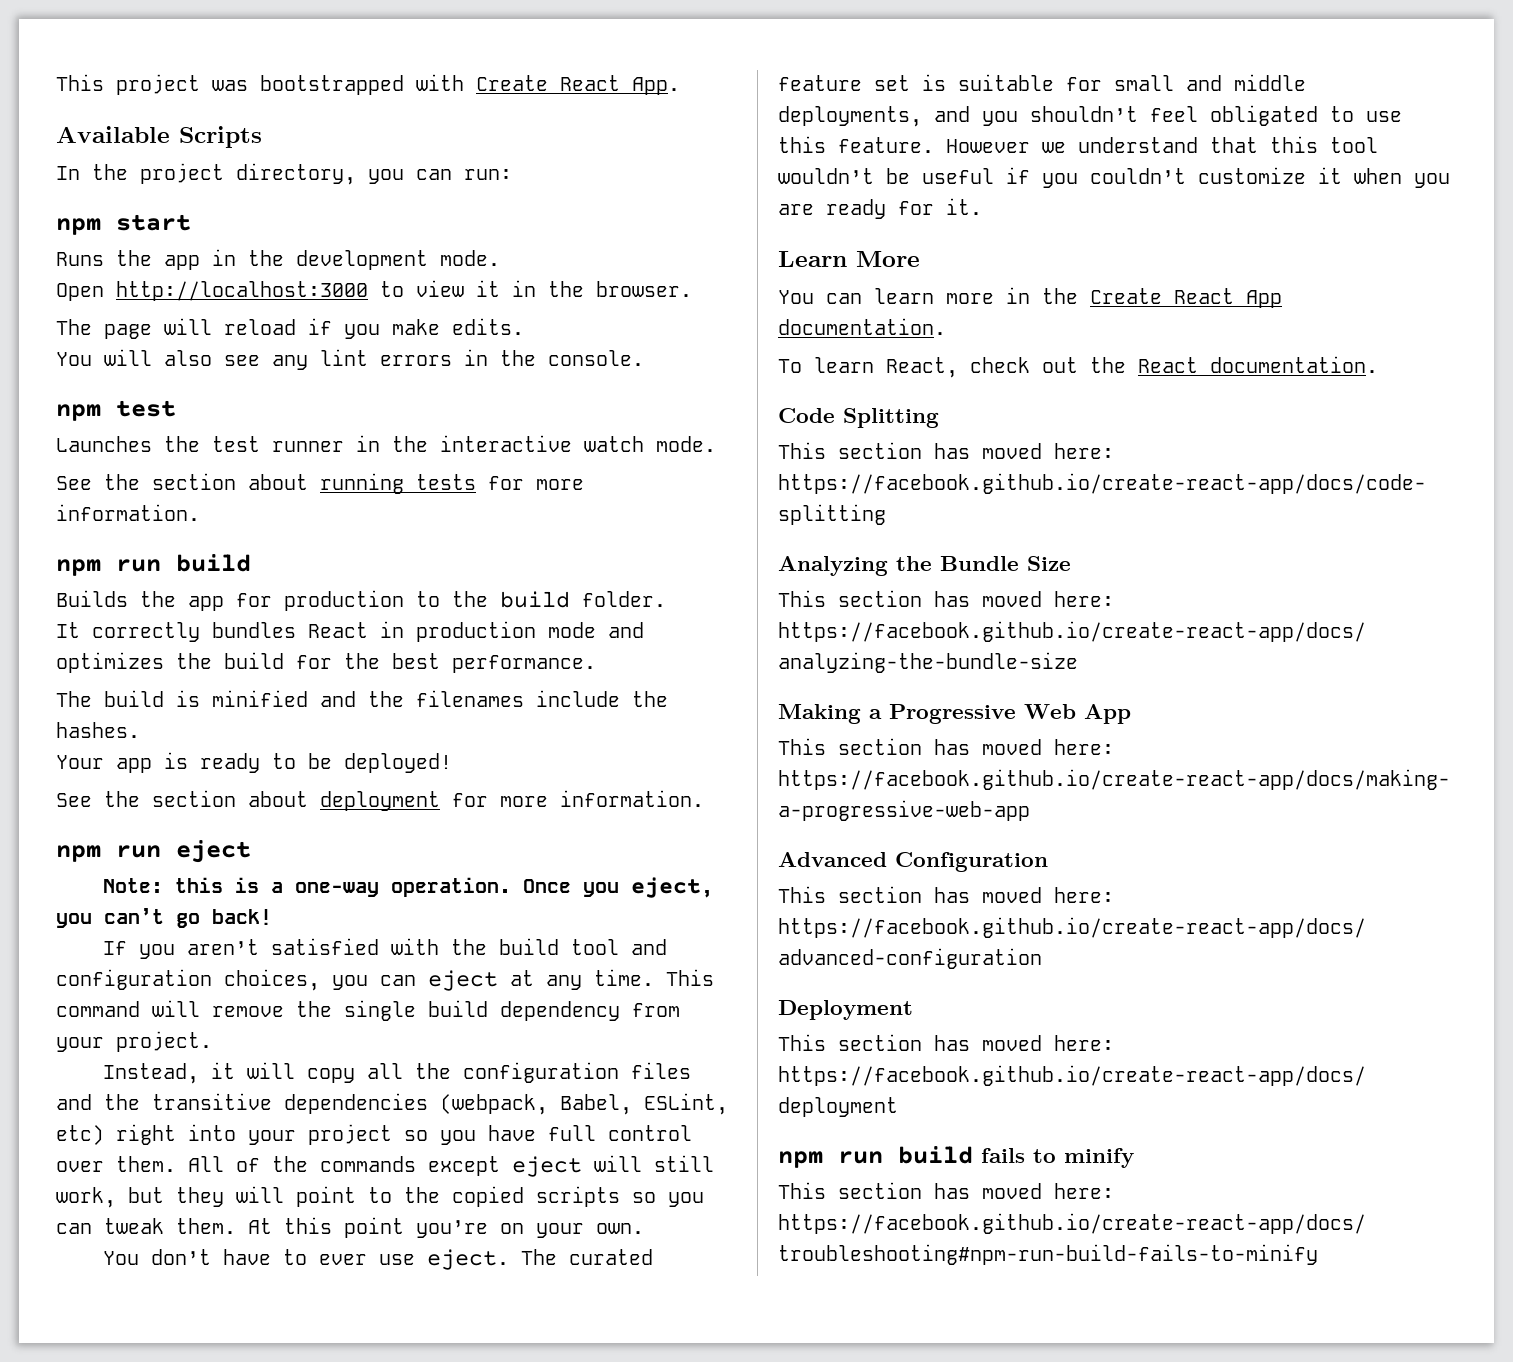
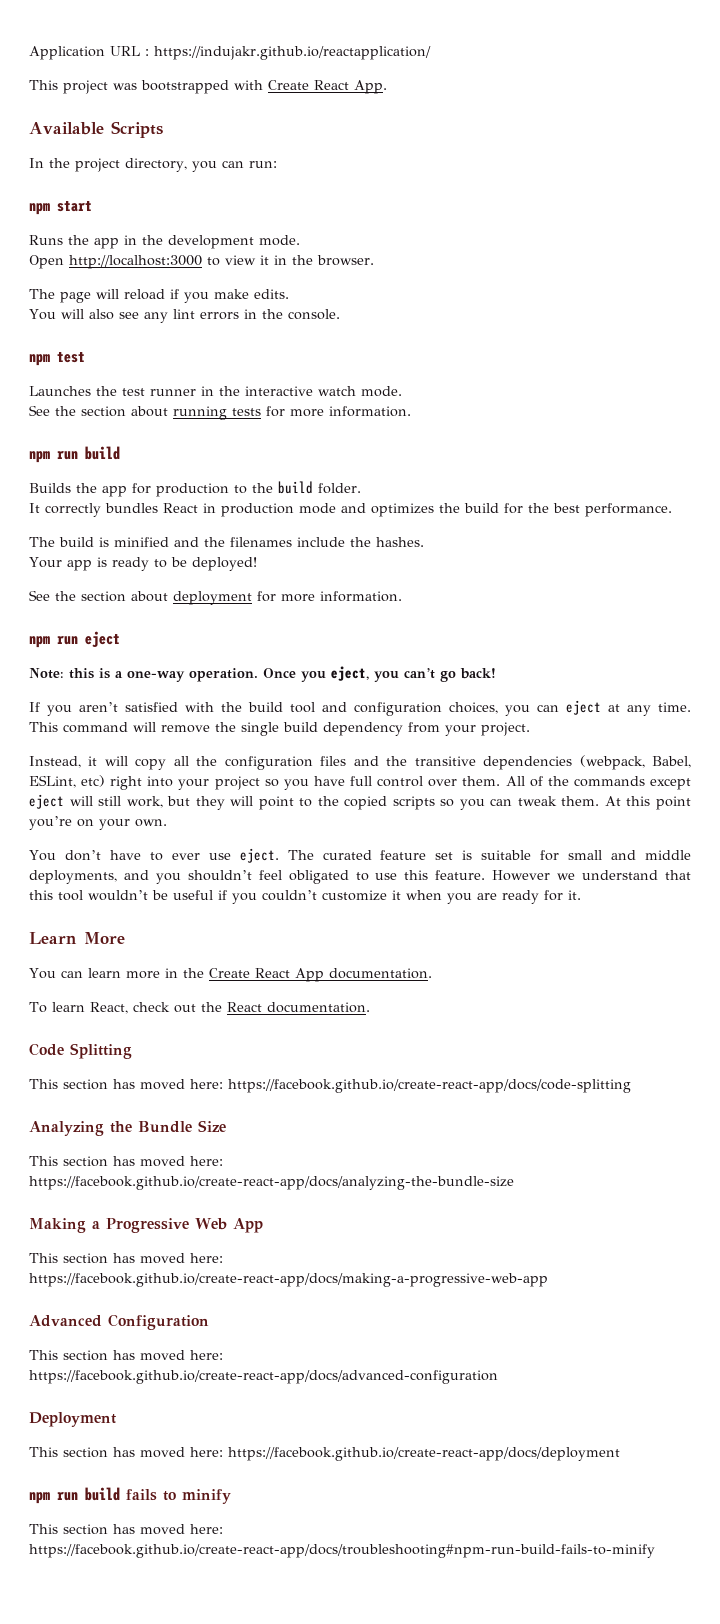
(56, 82) none -> [29,46,431,60] Application URL : https://indujakr.github.io/reactapplication/ //

